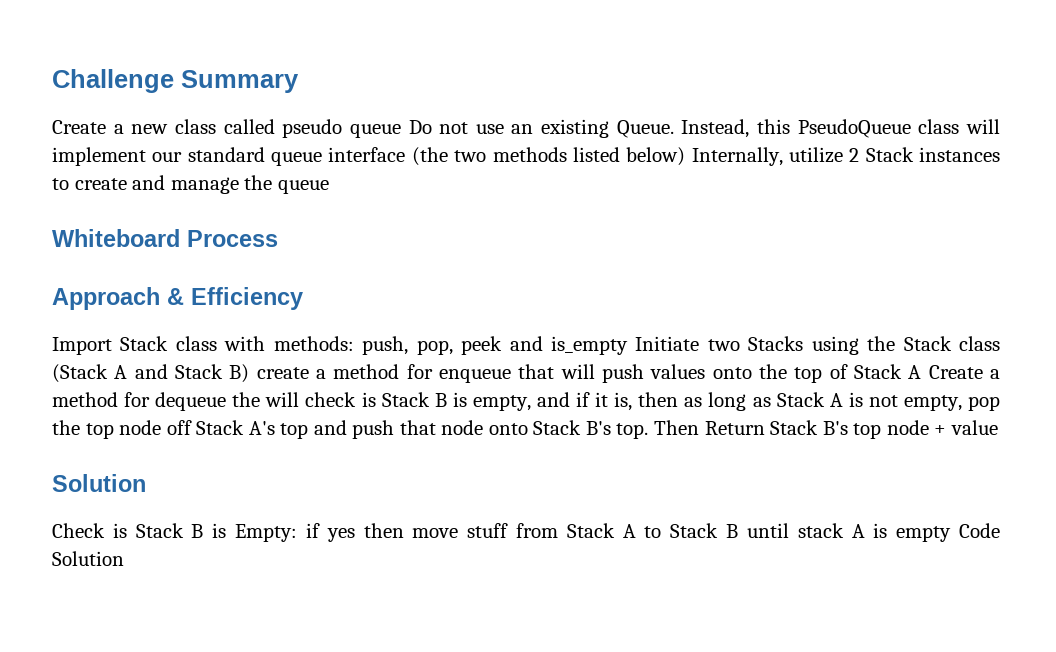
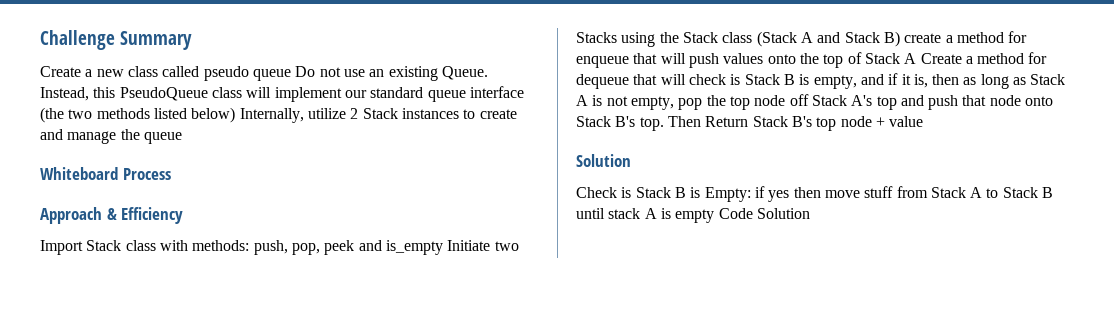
[232,392,261,407] the -> [633,74,658,85] that

